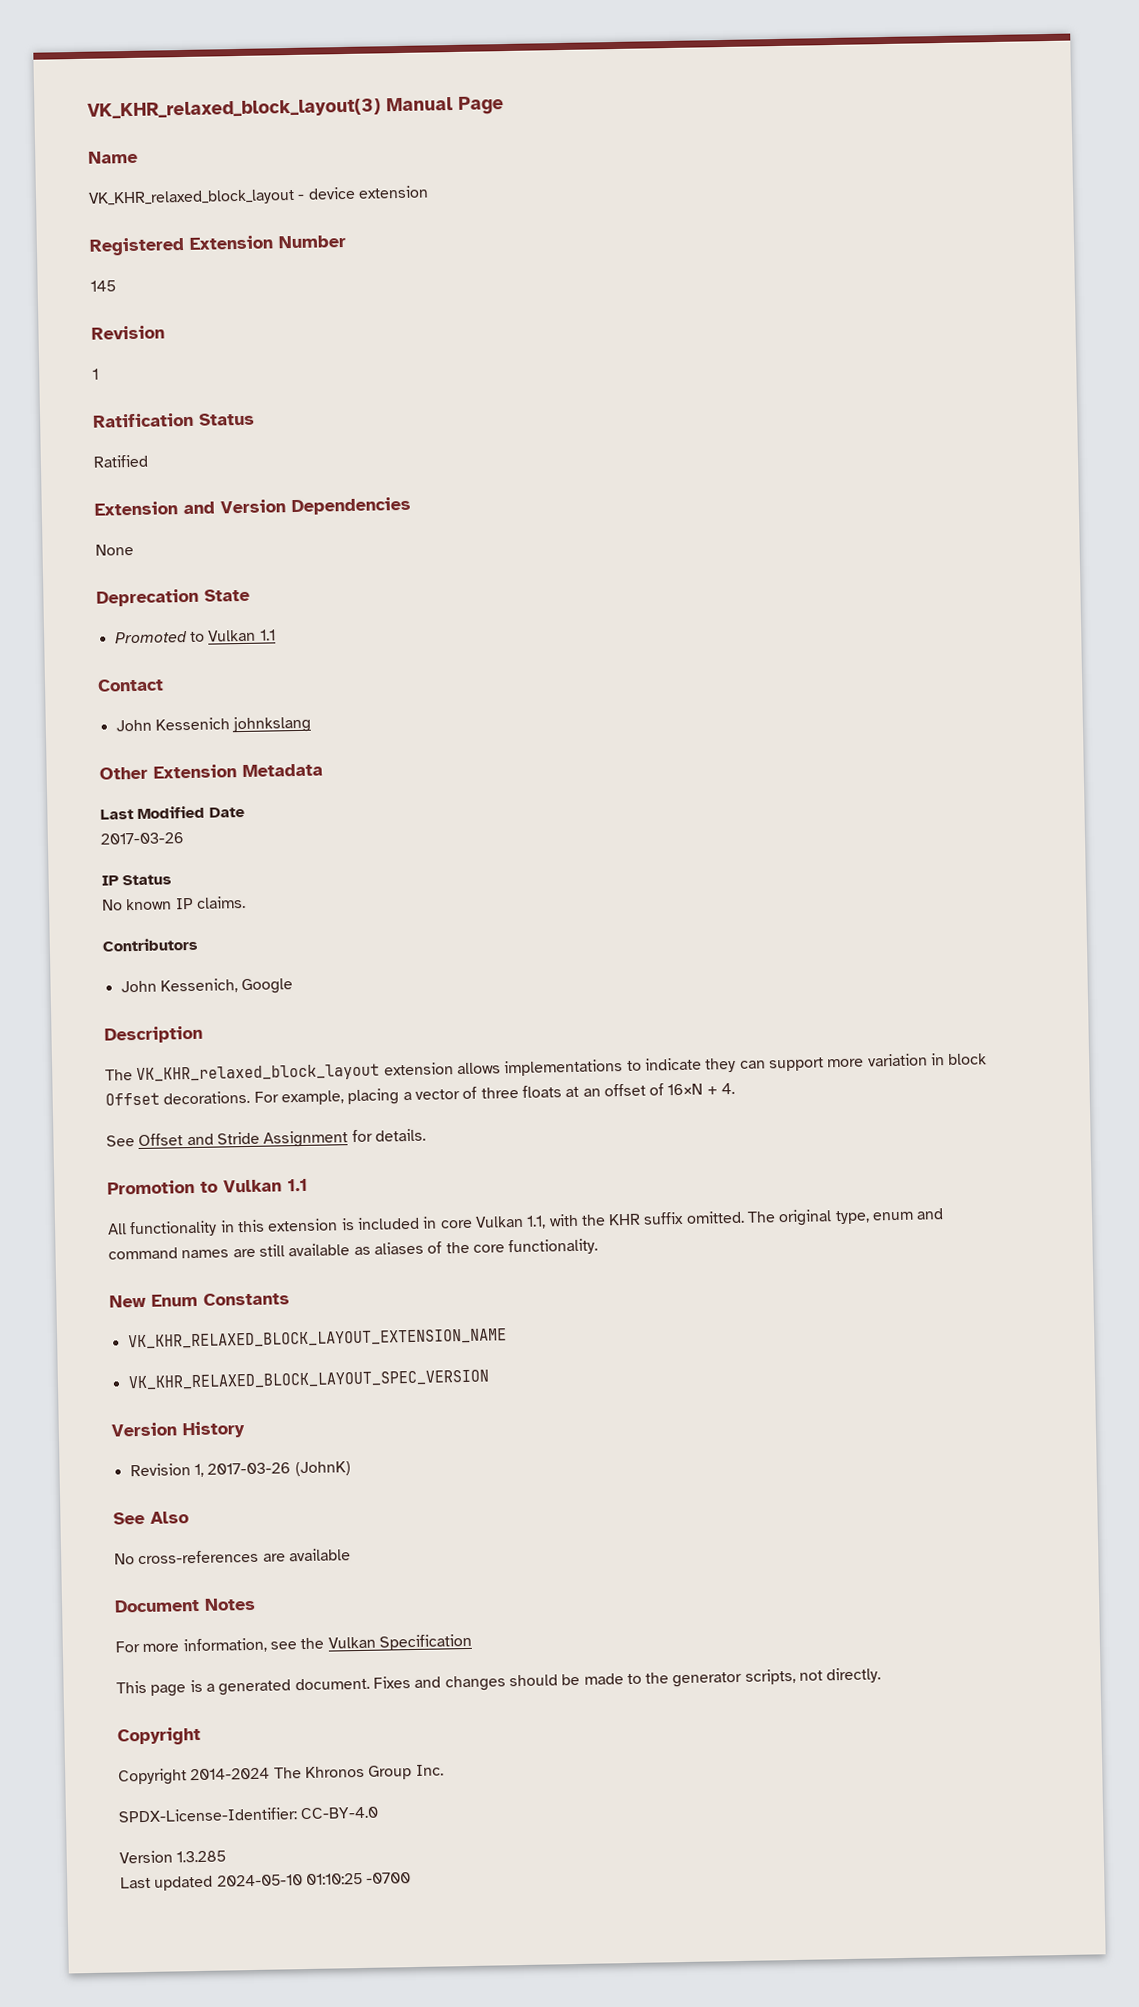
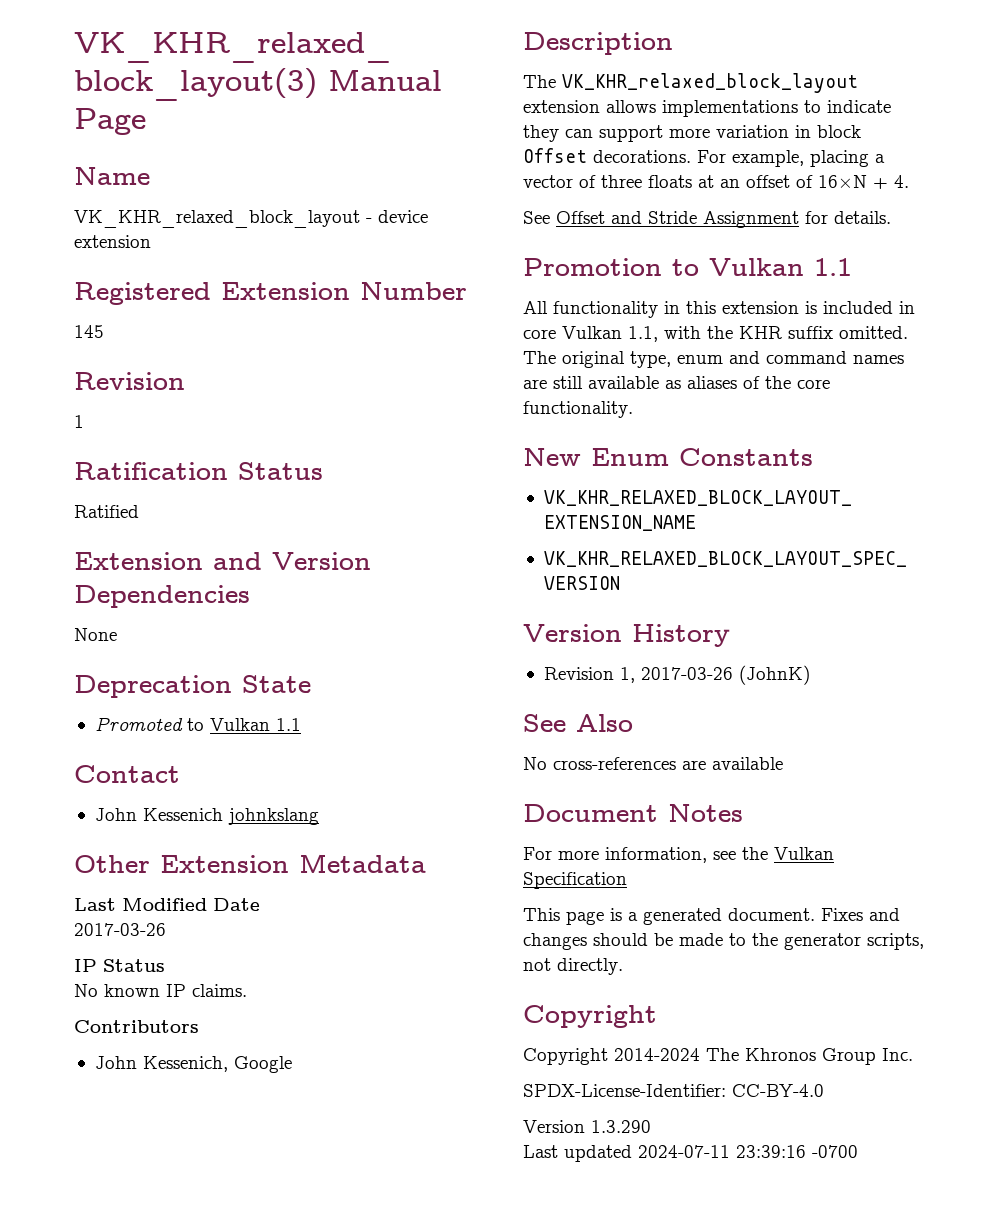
[176,1850,227,1863] 1.3.285 -> [591,1120,651,1133] 1.3.290
[216,1872,363,1887] 2024-05-10 01:10:25 -> [638,1145,806,1158] 2024-07-11 23:39:16

